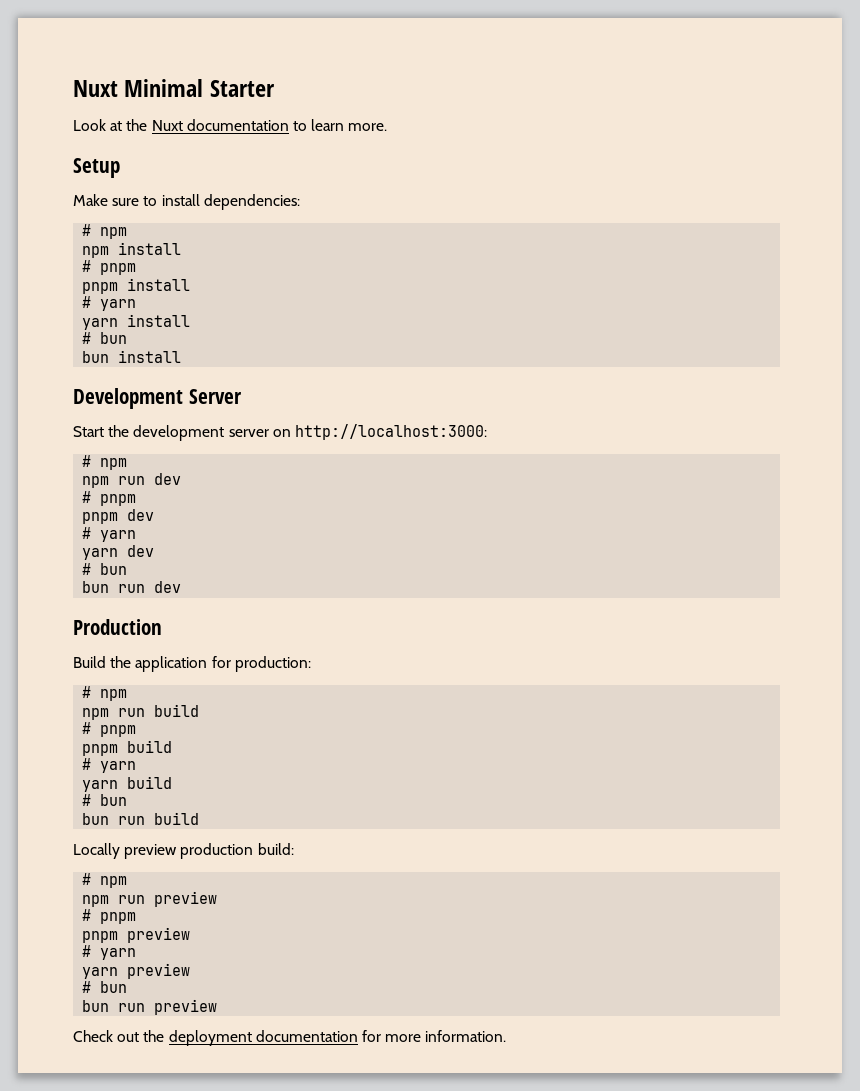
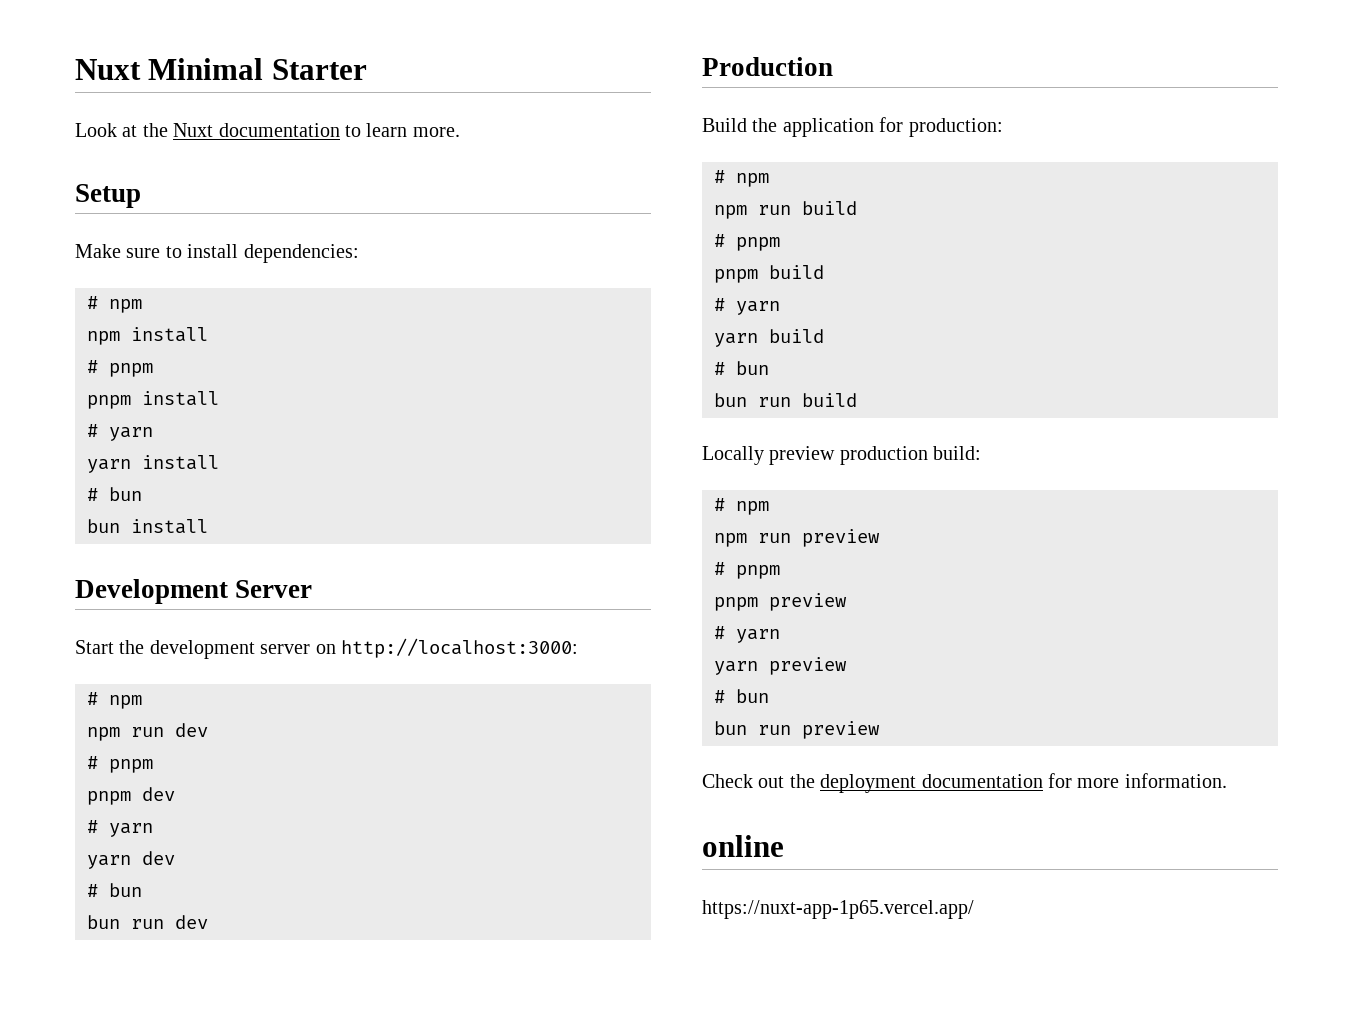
(507, 1036) none -> [702,835,784,857] [702,900,974,919] // online // https://nuxt-app-1p65.vercel.app/

